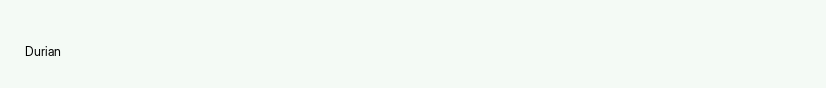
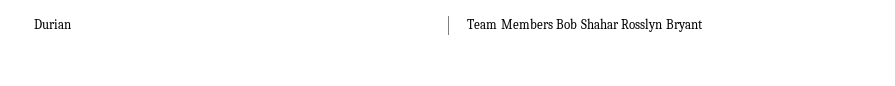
(61, 51) none -> [467,18,703,32] // Team Members Bob Shahar Rosslyn Bryant

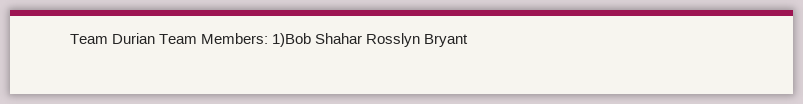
(34, 24) none -> [70,34,108,44] Team
[467,18,578,29] // Team Members Bob -> [159,33,312,47] Team Members: 1)Bob

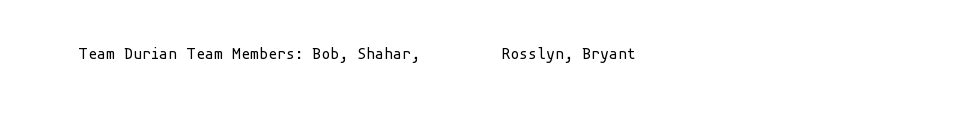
[272,33,421,47] 1)Bob Shahar Rosslyn -> [312,47,573,63] Bob, Shahar, Rosslyn,

